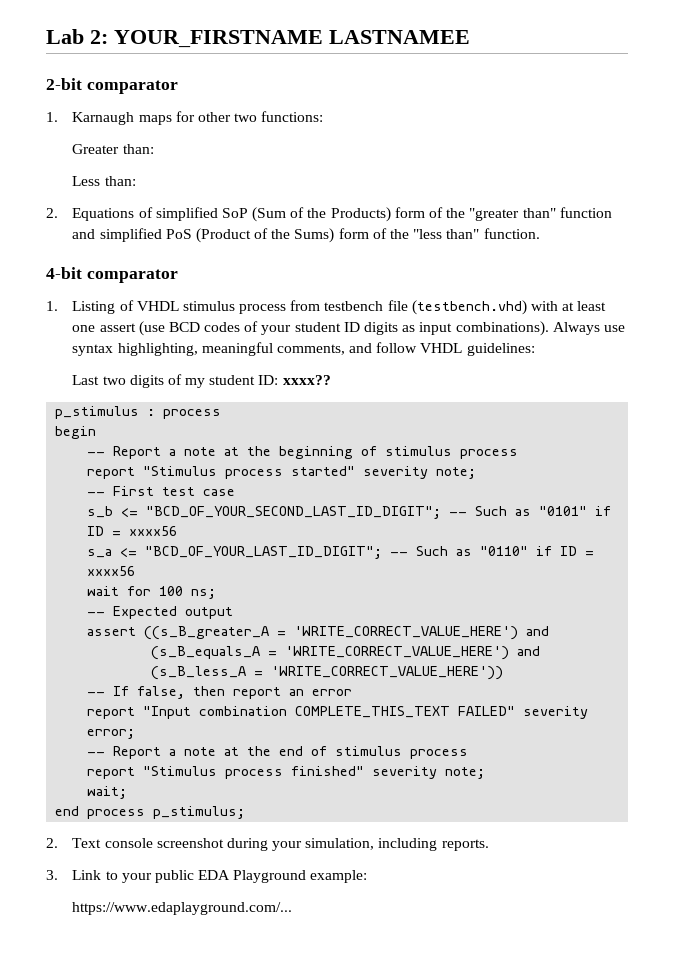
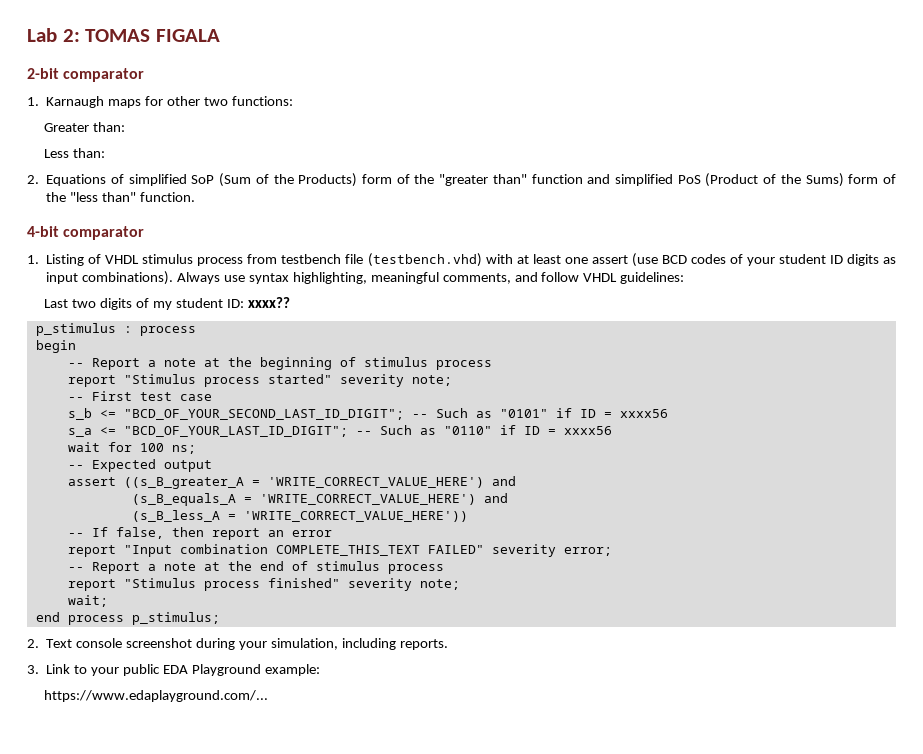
[114,30,470,48] YOUR_FIRSTNAME LASTNAMEE -> [85,29,220,42] TOMAS FIGALA

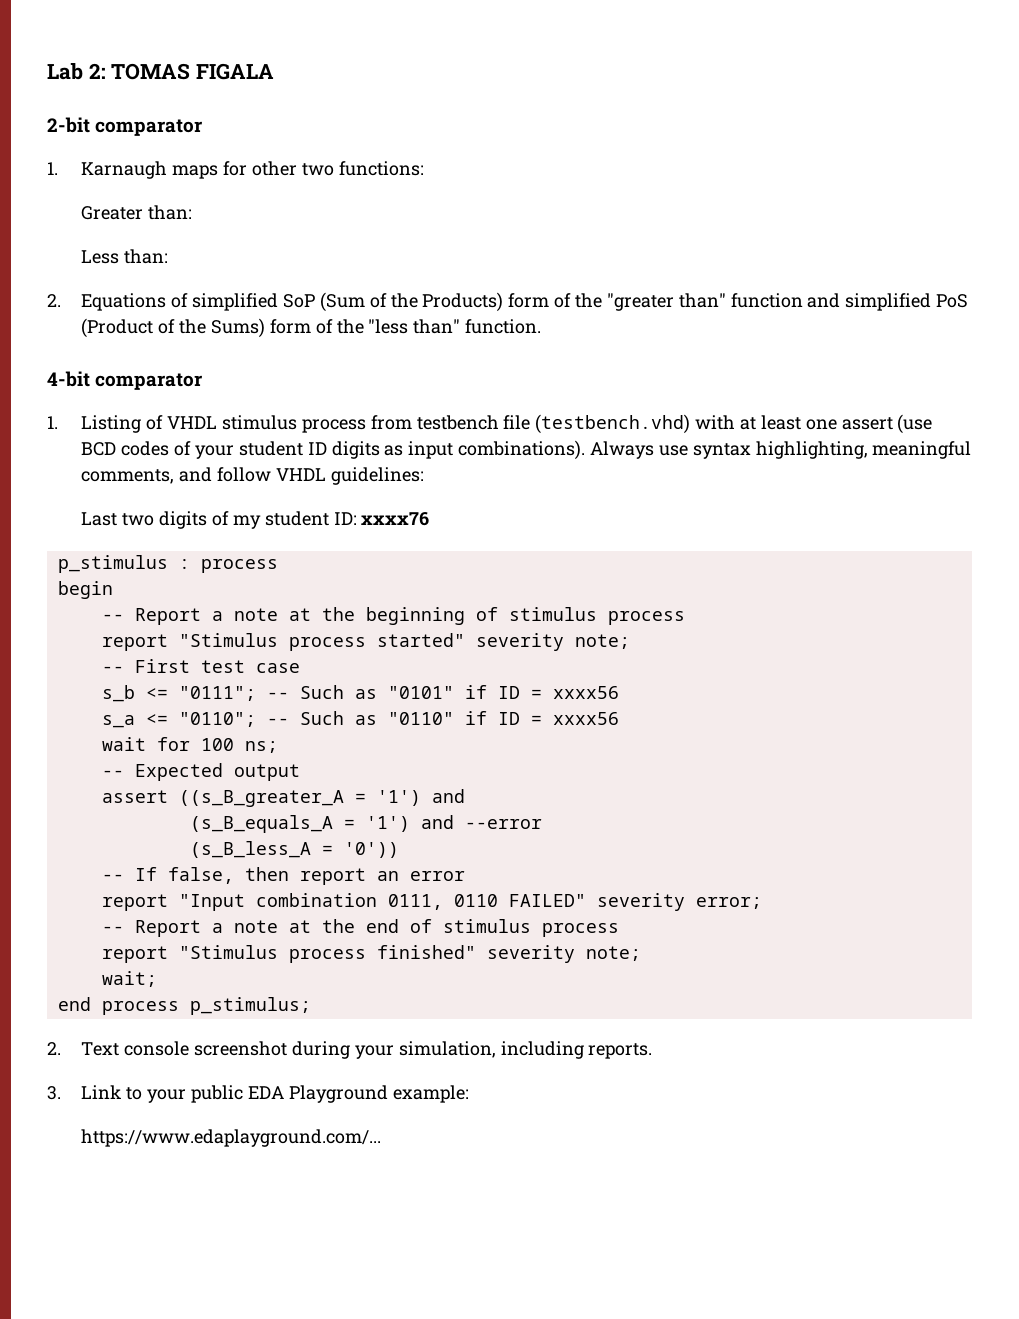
[247,297,290,308] xxxx?? -> [361,512,430,526] xxxx76
[123,409,404,420] "BCD_OF_YOUR_SECOND_LAST_ID_DIGIT"; -> [178,686,256,701] "0111";
[123,426,348,437] "BCD_OF_YOUR_LAST_ID_DIGIT"; -> [178,712,256,727] "0110";
[267,477,484,488] 'WRITE_CORRECT_VALUE_HERE') -> [376,790,421,806] '1')
[259,493,508,505] 'WRITE_CORRECT_VALUE_HERE') and -> [365,815,542,832] '1') and --error
[243,511,468,522] 'WRITE_CORRECT_VALUE_HERE')) -> [343,842,399,858] '0'))
[275,545,420,556] COMPLETE_THIS_TEXT -> [387,894,498,910] 0111, 0110

